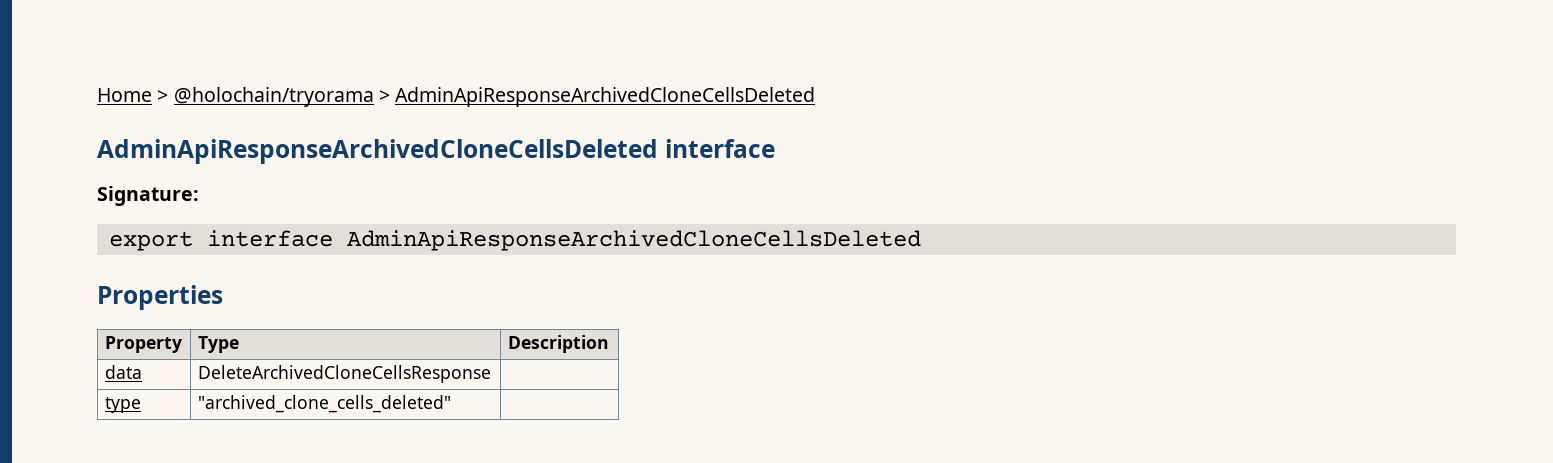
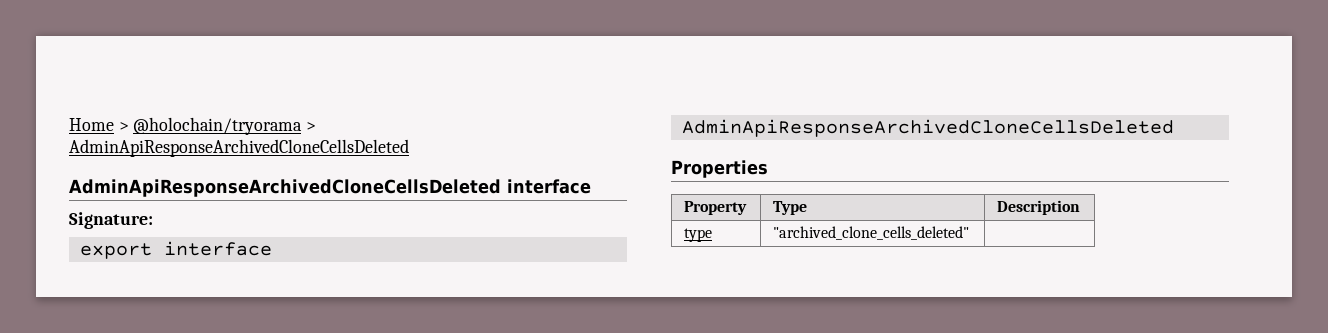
[104,365,142,379] [197,365,491,383] // data | DeleteArchivedCloneCellsResponse | -> (1081, 207) none

